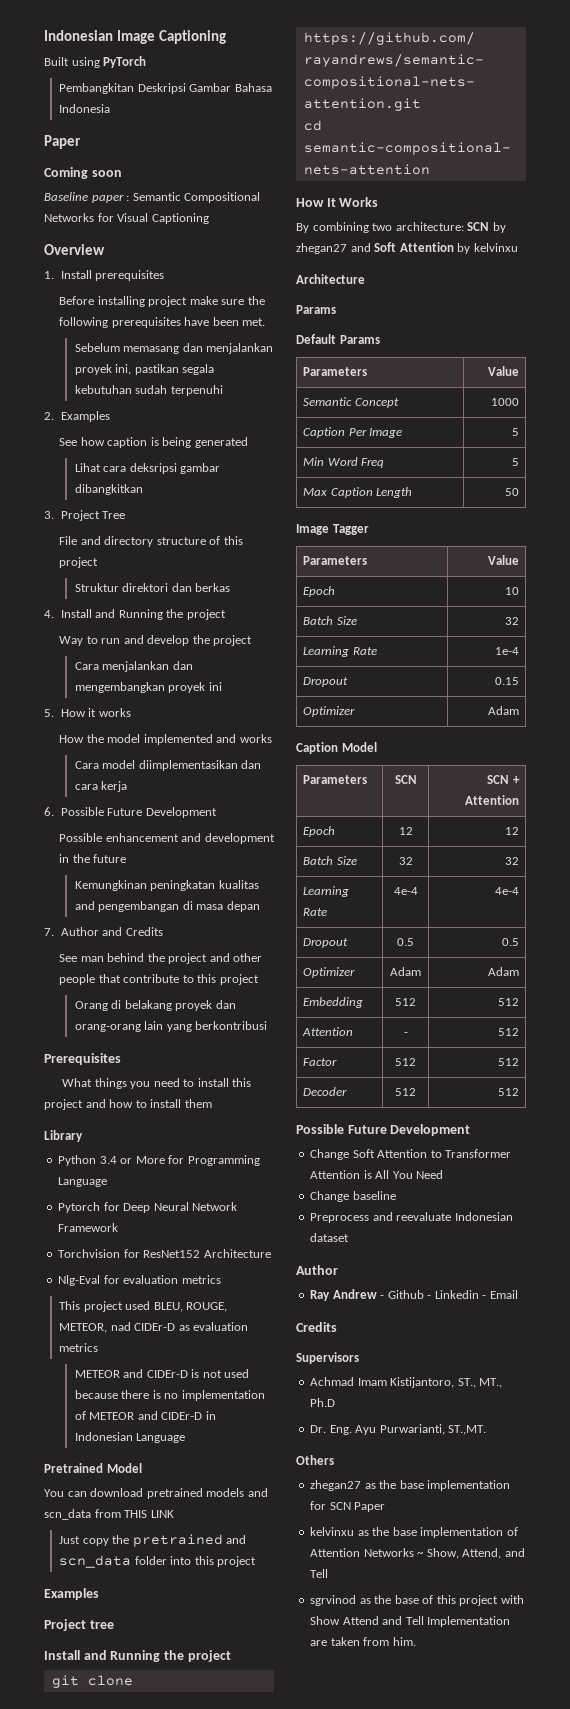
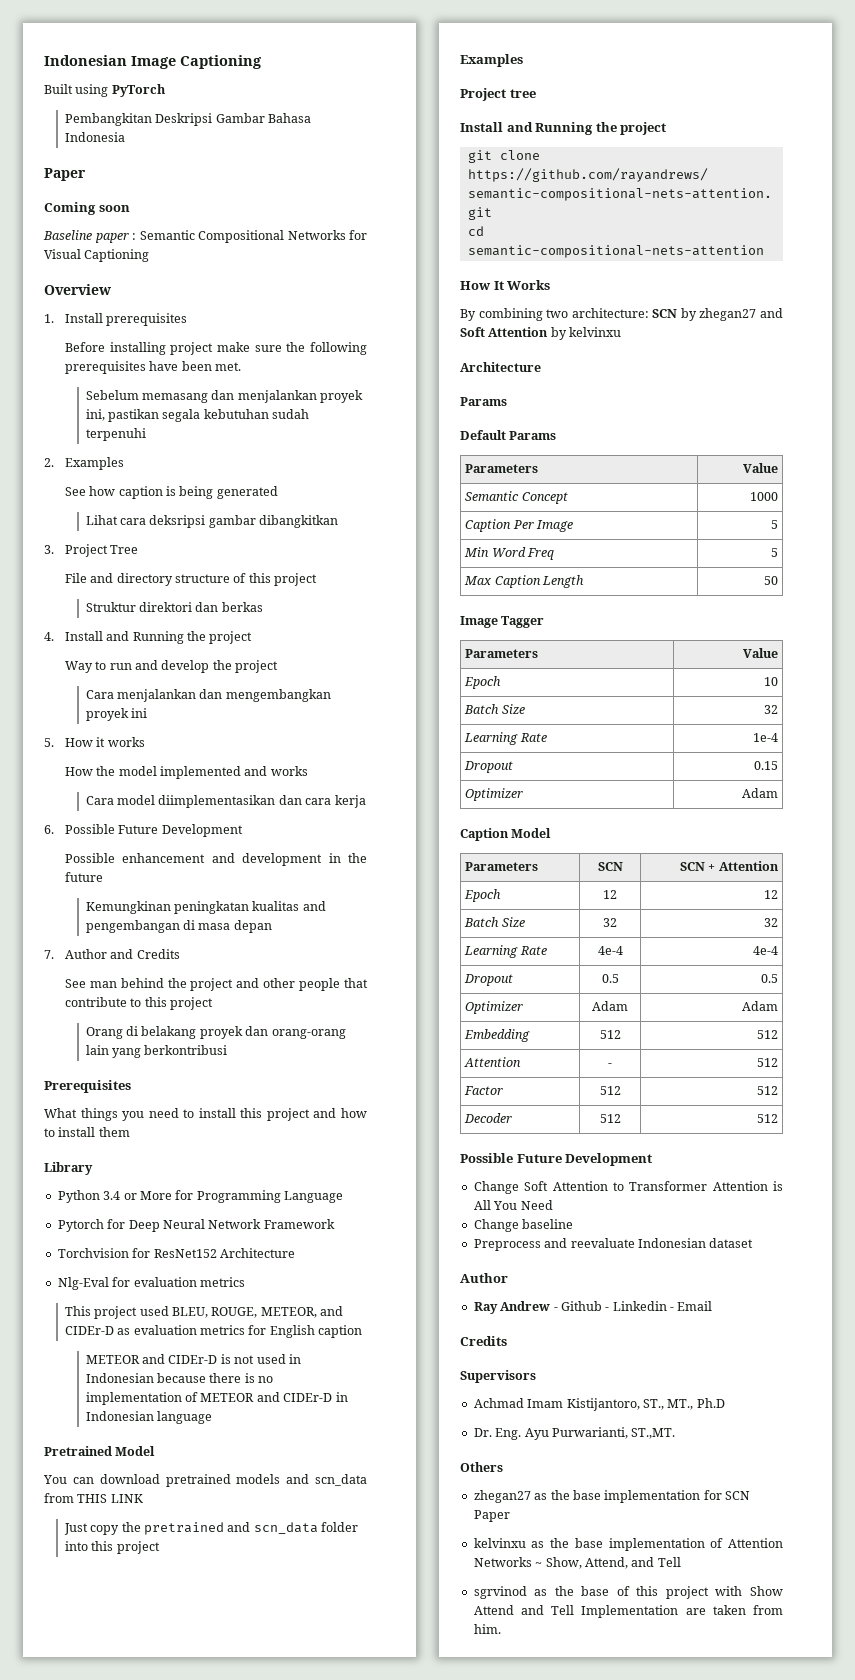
[110,1322,131,1331] nad -> [320,1306,344,1316] and
(99, 1347) none -> [248,1325,363,1338] for English caption
(250, 1373) none -> [288,1354,301,1364] [85,1373,154,1383] in Indonesian
[136,1433,186,1443] Language -> [157,1411,213,1424] language

